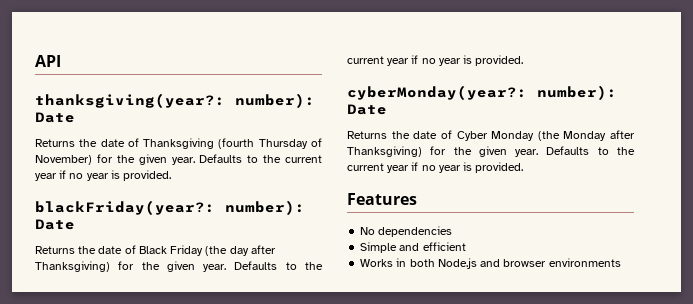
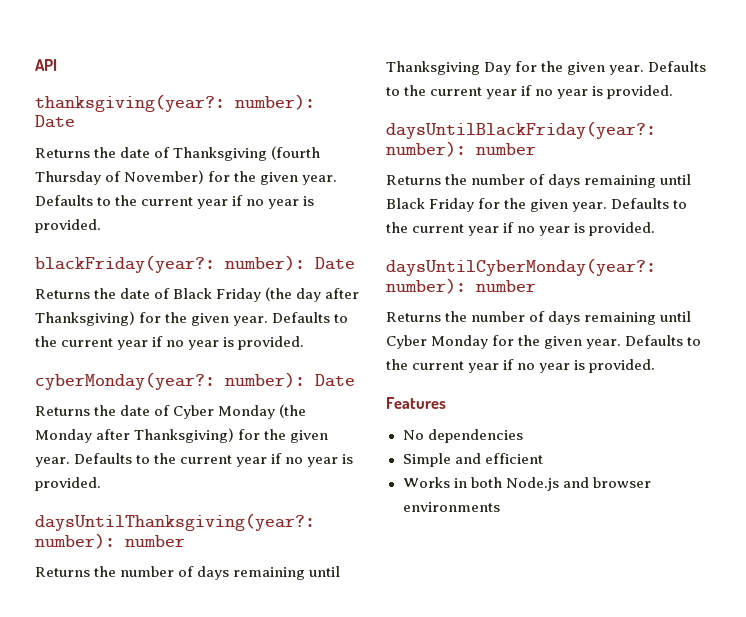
(524, 167) none -> [35,513,315,531] [35,533,185,549] [35,566,341,580] [386,61,707,75] [386,85,674,99] [386,121,656,139] [386,141,536,157] [386,174,692,188] [386,198,688,212] [386,222,656,236] [386,258,656,276] [386,278,536,294] [386,311,692,325] [386,335,702,349] [386,359,656,373] // daysUntilThanksgiving(year?: number): number // Returns the number of days remaining until Thanksgiving Day for the given year. Defaults to the current year if no year is provided. // daysUntilBlackFriday(year?: number): number // Returns the number of days remaining until Black Friday for the given year. Defaults to the current year if no year is provided. // daysUntilCyberMonday(year?: number): number // Returns the number of days remaining until Cyber Monday for the given year. Defaults to the current year if no year is provided.

